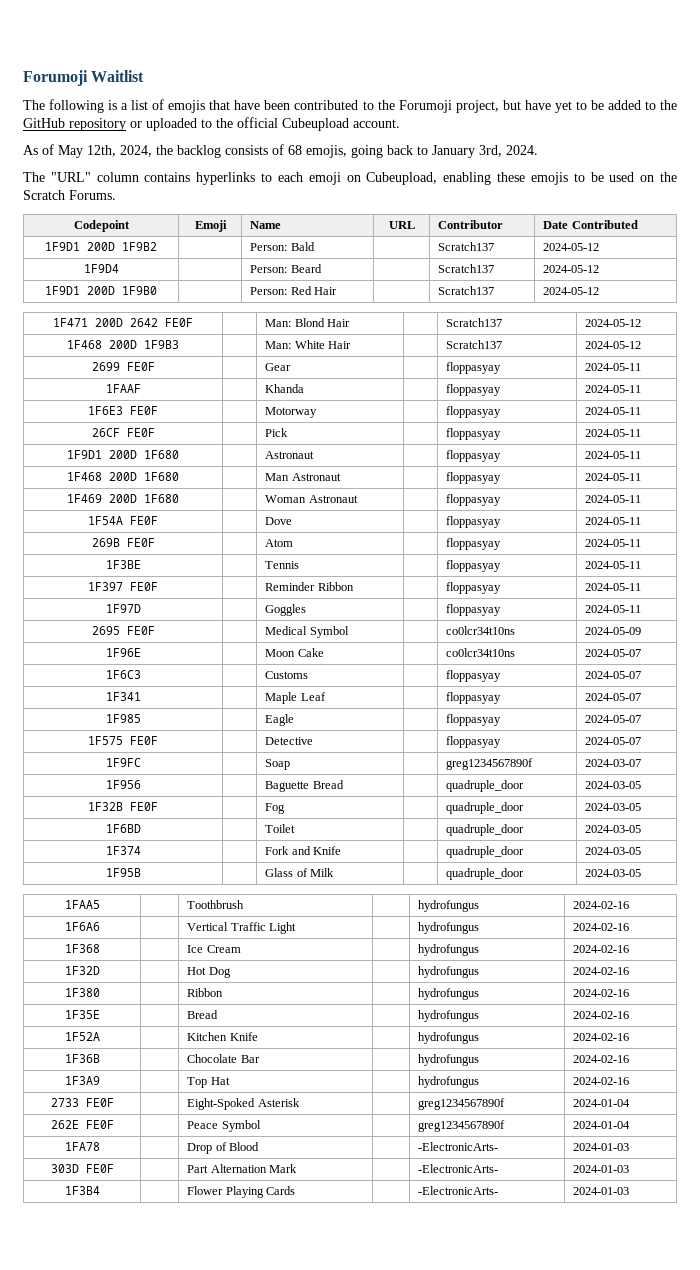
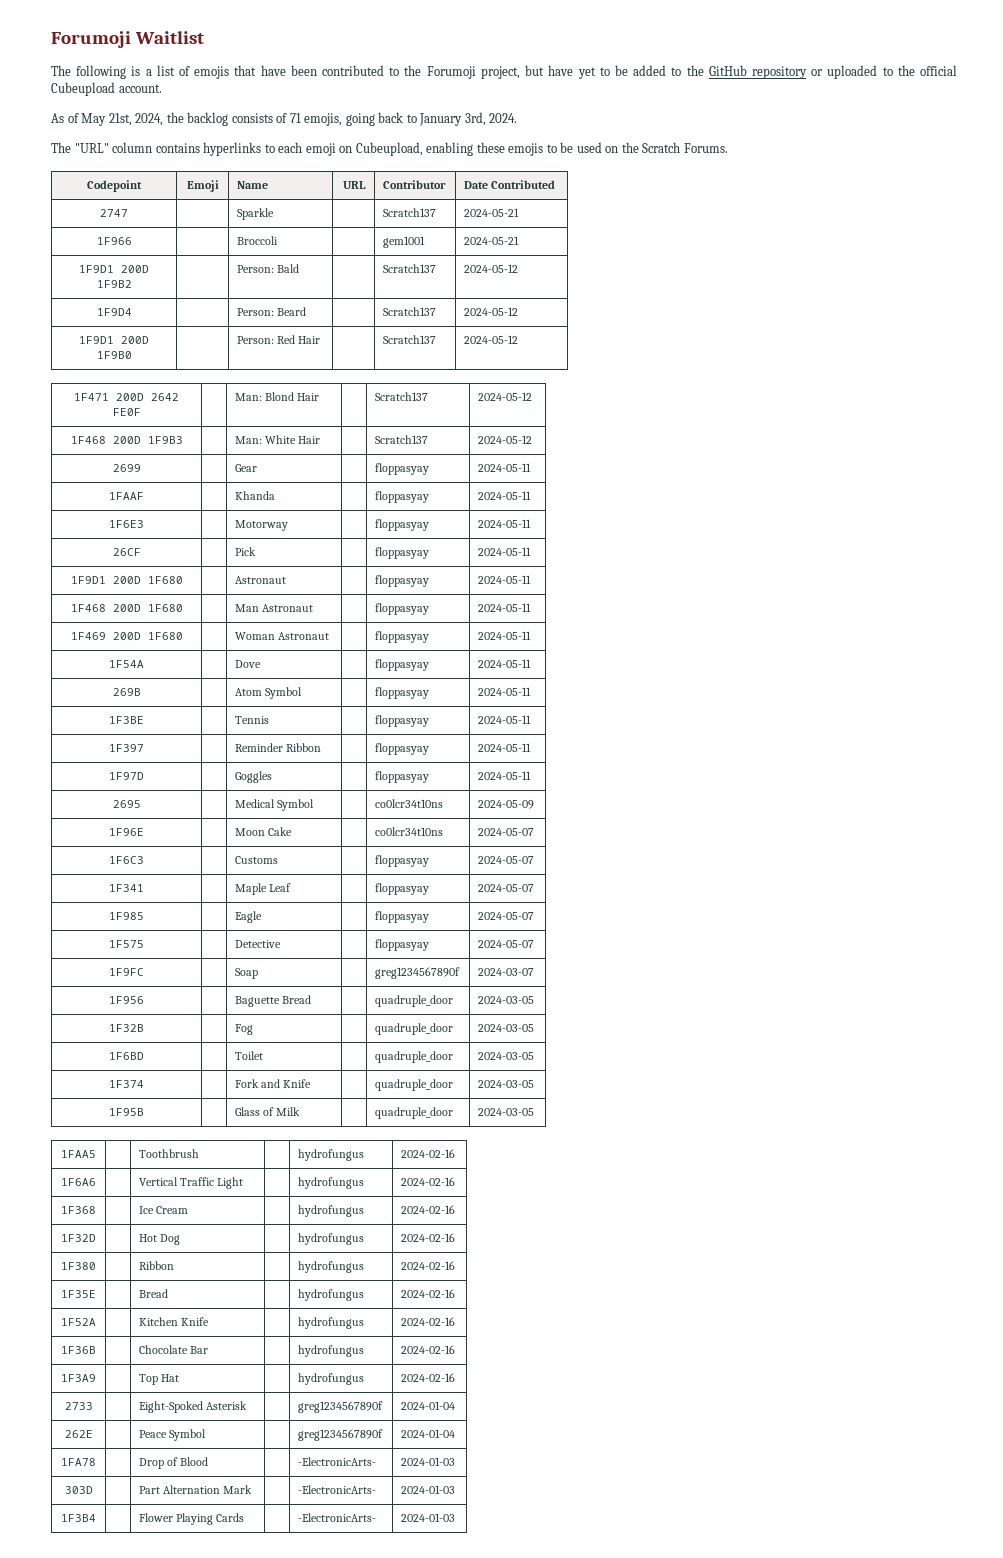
[87,145,116,157] 12th, -> [108,113,132,126] 21st,
[288,145,302,155] 68 -> [289,113,301,123] 71
(638, 224) none -> [100,209,128,217] [237,208,275,220] [383,208,437,217] [464,208,520,217] [96,237,132,245] [237,236,279,245] [383,236,426,248] [464,236,520,245] // 2747 | | Sparkle | | Scratch137 | 2024-05-21 // 1F966 | | Broccoli | | gem1001 | 2024-05-21
[126,362,155,371] FE0F -> (141, 468) none
[130,406,158,415] FE0F -> (144, 524) none
[126,428,155,437] FE0F -> (141, 552) none
[130,516,158,525] FE0F -> (144, 664) none
[126,538,155,547] FE0F -> (141, 692) none
(294, 543) none -> [265,687,303,699] Symbol
[130,582,158,591] FE0F -> (144, 748) none
[126,626,155,635] FE0F -> (141, 804) none
[130,736,158,745] FE0F -> (144, 944) none
[130,802,158,811] FE0F -> (144, 1028) none
[85,1098,114,1107] FE0F -> (93, 1406) none
[85,1120,114,1129] FE0F -> (93, 1434) none
[85,1164,114,1173] FE0F -> (93, 1490) none

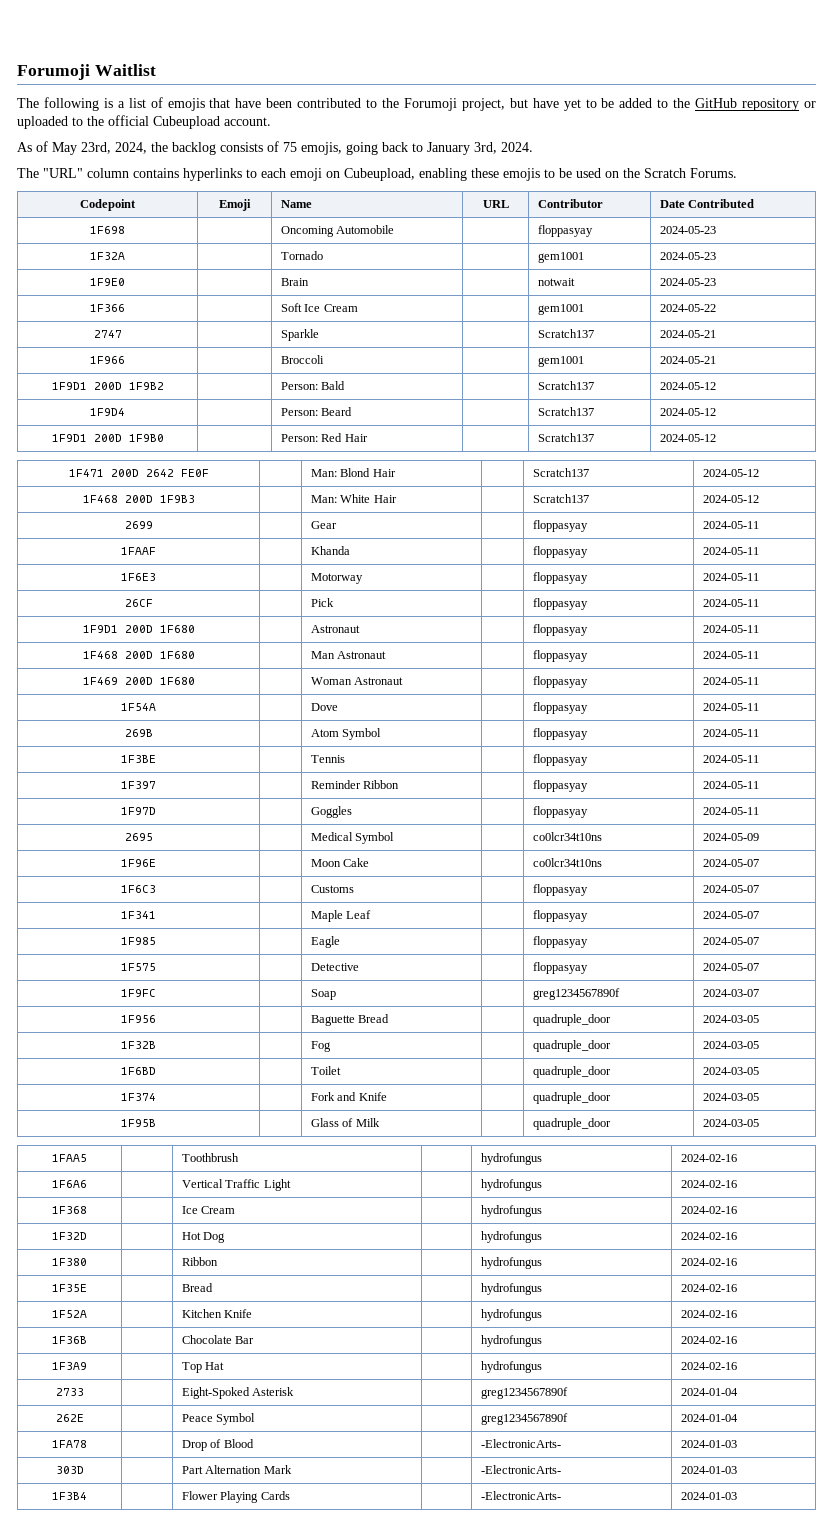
[108,113,132,126] 21st, -> [81,142,111,154] 23rd,
[289,113,301,123] 71 -> [283,142,297,152] 75
(556, 184) none -> [90,226,125,234] [281,225,395,237] [538,225,594,237] [660,226,717,234] [90,252,125,260] [281,251,324,260] [538,252,585,263] [660,252,717,260] [90,278,125,286] [281,278,310,286] [538,278,576,286] [660,278,717,286] [90,304,125,312] [281,303,358,312] [538,304,585,315] [660,304,717,312] // 1F698 | | Oncoming Automobile | | floppasyay | 2024-05-23 // 1F32A | | Tornado | | gem1001 | 2024-05-23 // 1F9E0 | | Brain | | notwait | 2024-05-23 // 1F366 | | Soft Ice Cream | | gem1001 | 2024-05-22

